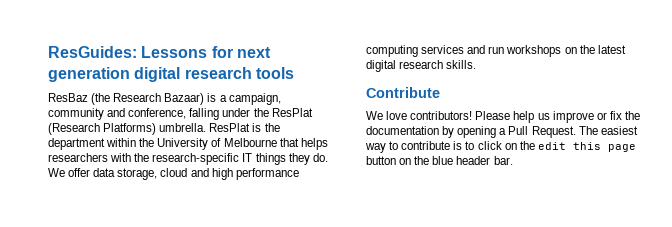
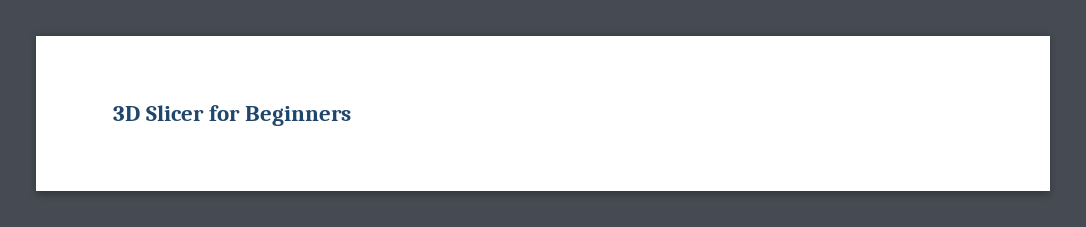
[48,46,271,58] [48,67,294,82] [48,93,281,105] [48,108,313,120] [48,123,280,135] [48,138,328,150] [48,153,328,165] [48,168,299,180] [366,45,626,57] [366,60,477,72] [366,87,440,98] [366,111,640,123] [366,126,638,138] [365,141,636,153] [366,156,513,165] ResGuides: Lessons for next generation digital research tools // ResBaz (the Research Bazaar) is a campaign, community and conference, falling under the ResPlat (Research Platforms) umbrella. ResPlat is the department within the University of Melbourne that helps researchers with the research-specific IT things they do. We offer data storage, cloud and high performance computing services and run workshops on the latest digital research skills. // Contribute // We love contributors! Please help us improve or fix the documentation by opening a Pull Request. The easiest way to contribute is to click on the edit this page button on the blue header bar. -> [113,105,352,126] 3D Slicer for Beginners

